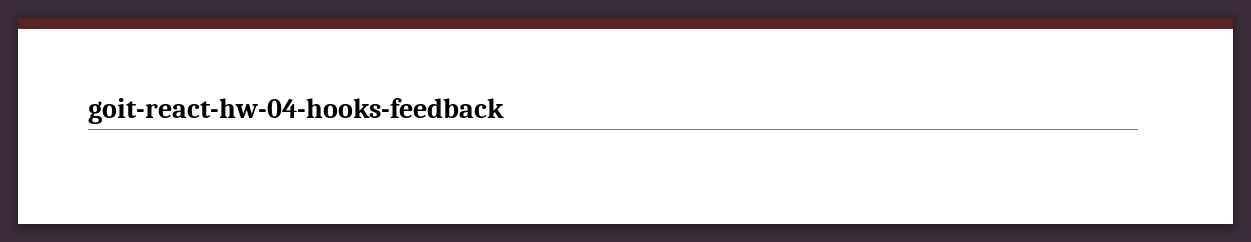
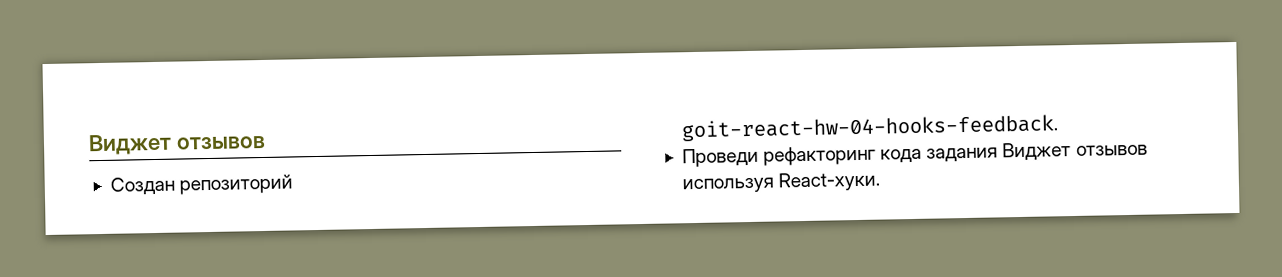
[88,98,504,124] goit-react-hw-04-hooks-feedback -> [88,133,266,156] [109,174,294,195] [680,114,1058,142] [681,142,1148,168] [681,171,881,194] Виджет отзывов // Создан репозиторий goit-react-hw-04-hooks-feedback. // Проведи рефакторинг кода задания Виджет отзывов используя React-хуки.

